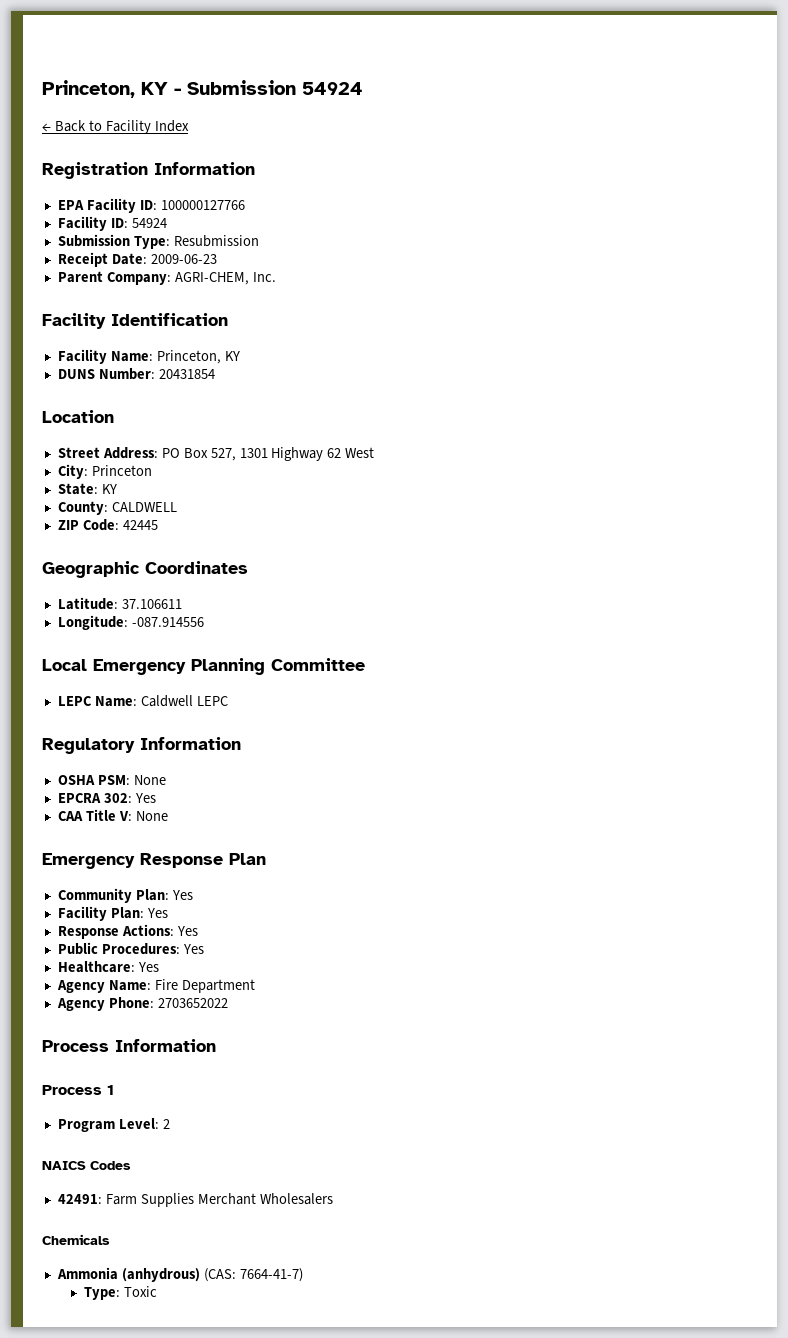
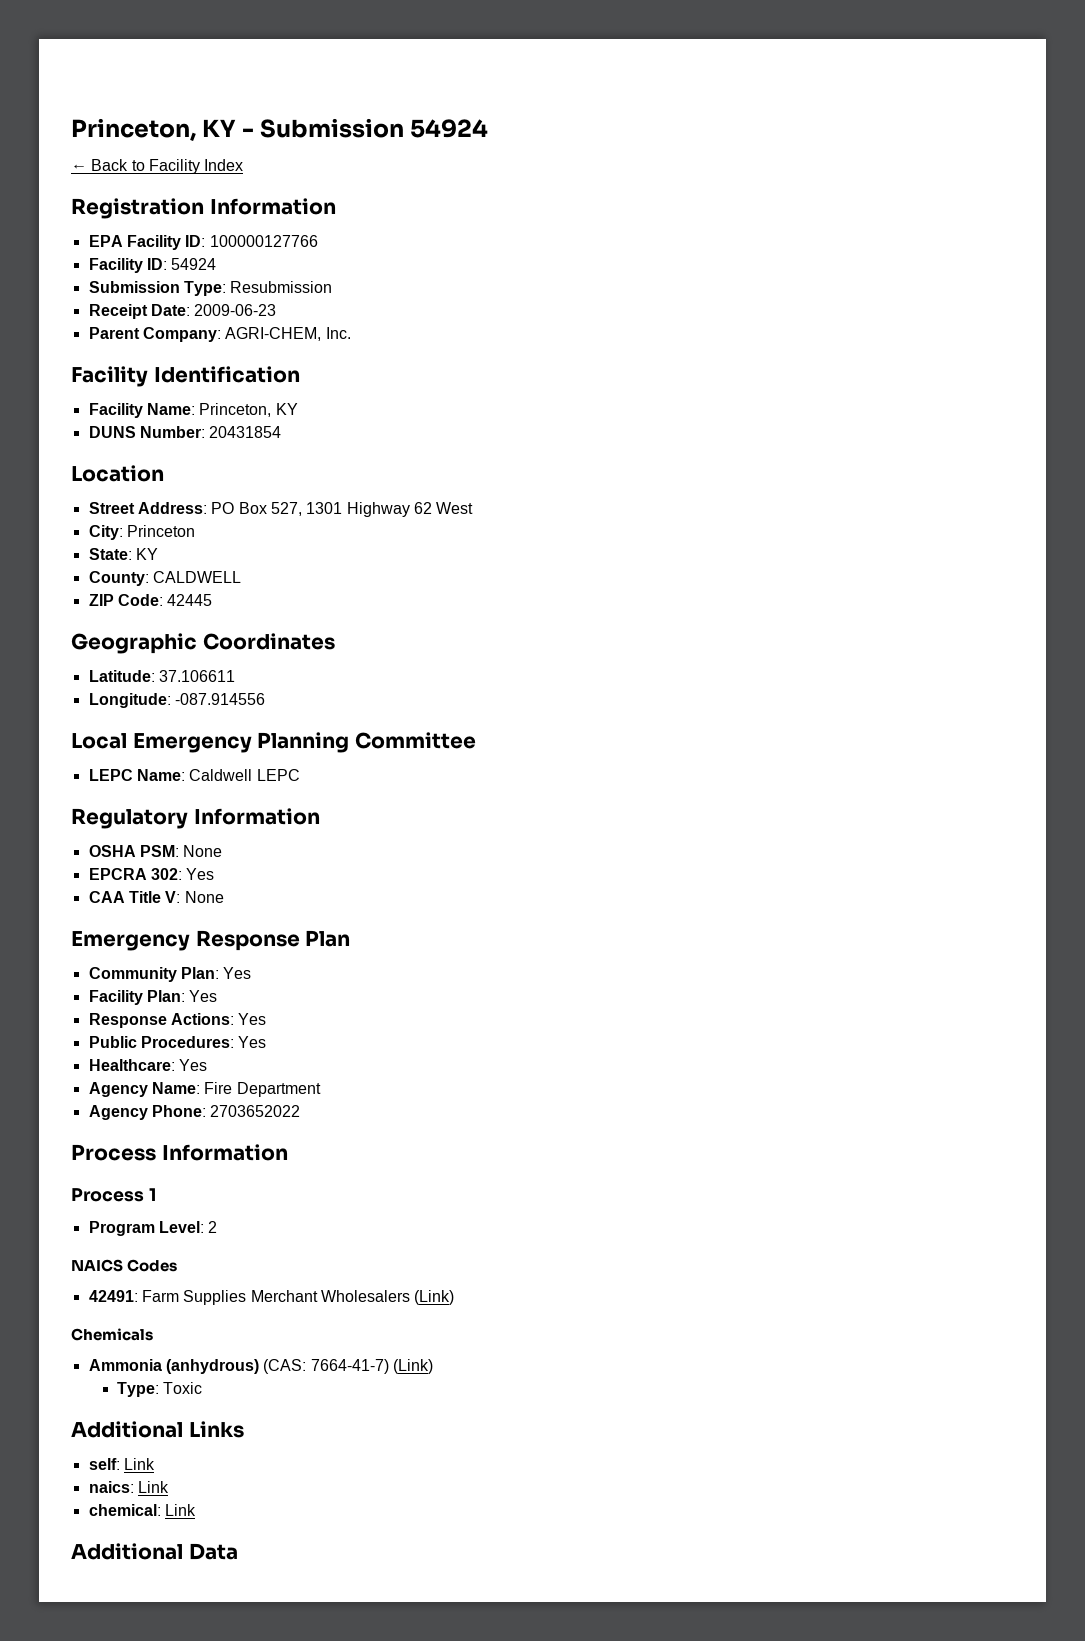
(333, 1199) none -> [414,1290,455,1305] (Link)
(303, 1275) none -> [392,1359,433,1374] (Link)
(157, 1291) none -> [71,1421,244,1438] [88,1458,155,1470] [88,1481,169,1493] [88,1504,196,1516] [71,1543,238,1560] // Additional Links // self: Link // naics: Link // chemical: Link // Additional Data

